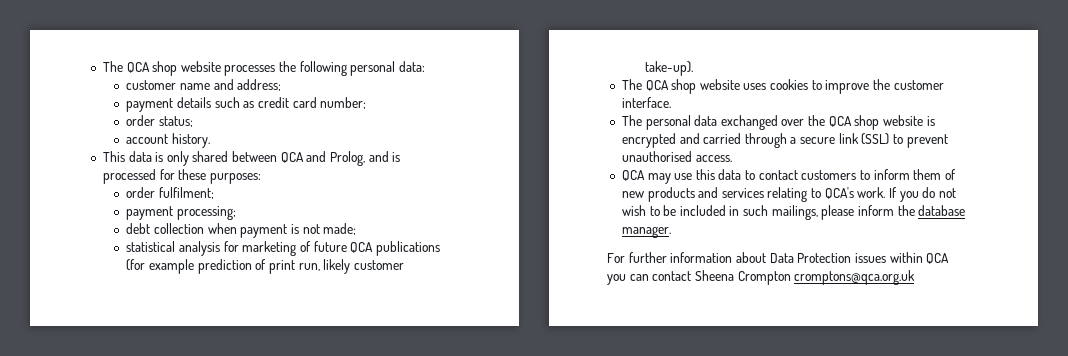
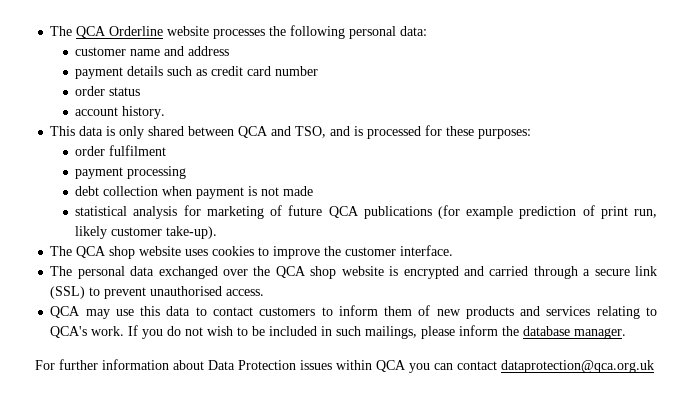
[102,61,178,76] The QCA shop -> [50,26,164,38] The QCA Orderline
[237,79,282,91] address; -> [188,46,230,56] address
[320,97,367,109] [126,115,193,127] number; // order status; -> [275,66,319,76] [75,86,141,96] number // order status
[330,151,366,166] Prolog, -> [295,126,327,138] TSO,
[158,187,214,199] [126,206,236,220] fulfilment; // payment processing; -> [109,145,167,156] [75,166,187,179] fulfilment // payment processing
[323,223,357,235] made; -> [283,186,314,196] made
[694,270,916,285] Sheena Crompton cromptons@qca.org.uk -> [501,360,654,373] dataprotection@qca.org.uk

